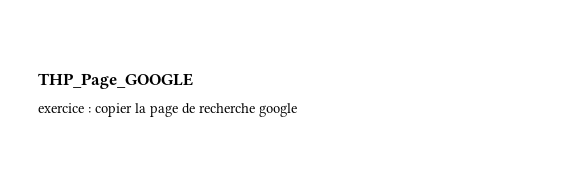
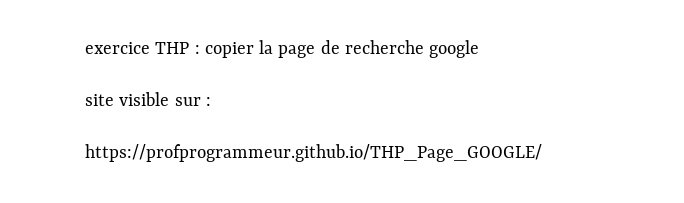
[38,73,193,89] [38,103,84,113] THP_Page_GOOGLE // exercice -> [85,42,190,54] exercice THP
(297, 110) none -> [85,92,211,106] [85,144,542,162] // site visible sur : // https://profprogrammeur.github.io/THP_Page_GOOGLE/

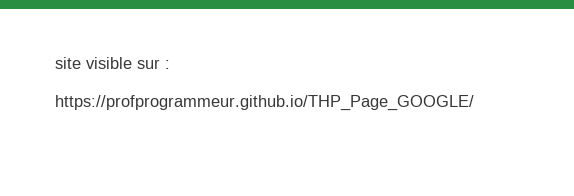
[85,40,480,58] exercice THP : copier la page de recherche google // -> (55, 63) none

